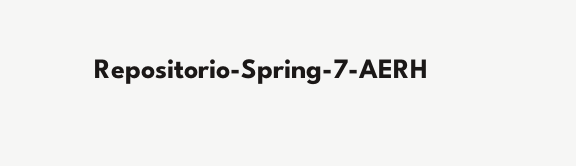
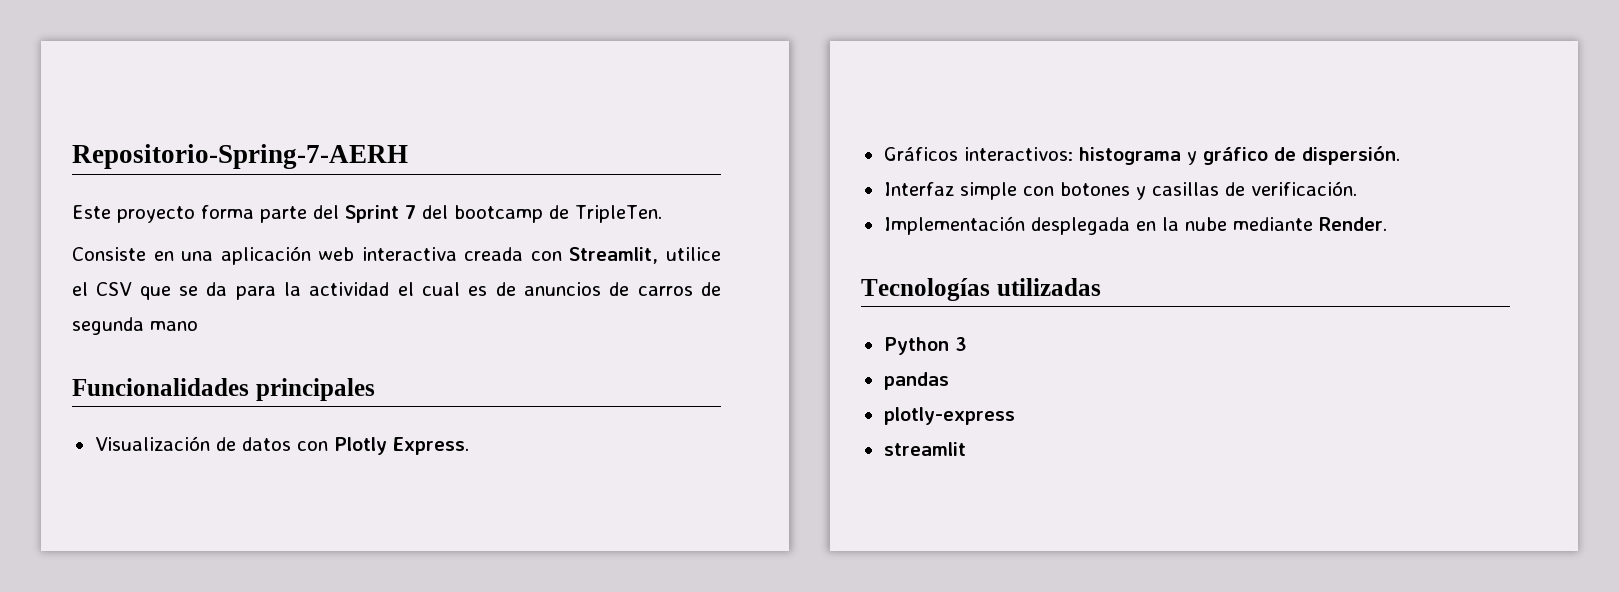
(428, 72) none -> [72,205,662,223] [72,246,721,265] [72,282,722,300] [72,317,198,335] [72,378,375,401] [94,436,469,455] [883,146,1400,165] [883,181,1357,200] [883,216,1387,235] [861,278,1101,301] [883,337,967,355] [883,372,949,390] [883,407,1015,425] [883,442,966,456] // Este proyecto forma parte del Sprint 7 del bootcamp de TripleTen. // Consiste en una aplicación web interactiva creada con Streamlit, utilice el CSV que se da para la actividad el cual es de anuncios de carros de segunda mano // Funcionalidades principales // Visualización de datos con Plotly Express. // Gráficos interactivos: histograma y gráfico de dispersión. // Interfaz simple con botones y casillas de verificación. // Implementación desplegada en la nube mediante Render. // Tecnologías utilizadas // Python 3 // pandas // plotly-express // streamlit

